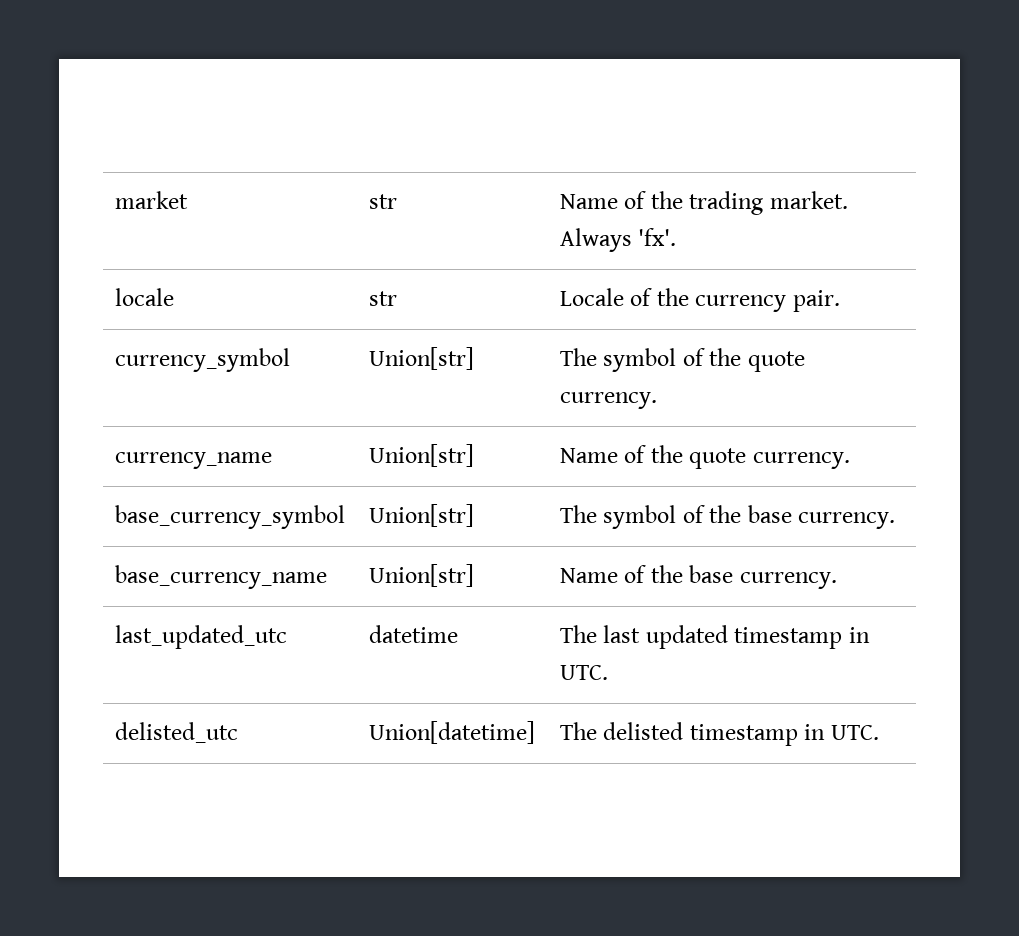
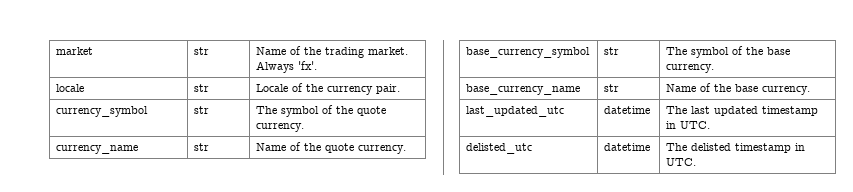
[368,347,474,370] Union[str] -> [194,106,210,114] str
[368,444,474,467] Union[str] -> [194,143,210,151] str
[368,504,474,527] Union[str] -> [604,47,620,55] str
[368,564,474,587] Union[str] -> [604,84,620,92] str
[368,721,535,744] Union[datetime] -> [604,143,651,151] datetime

